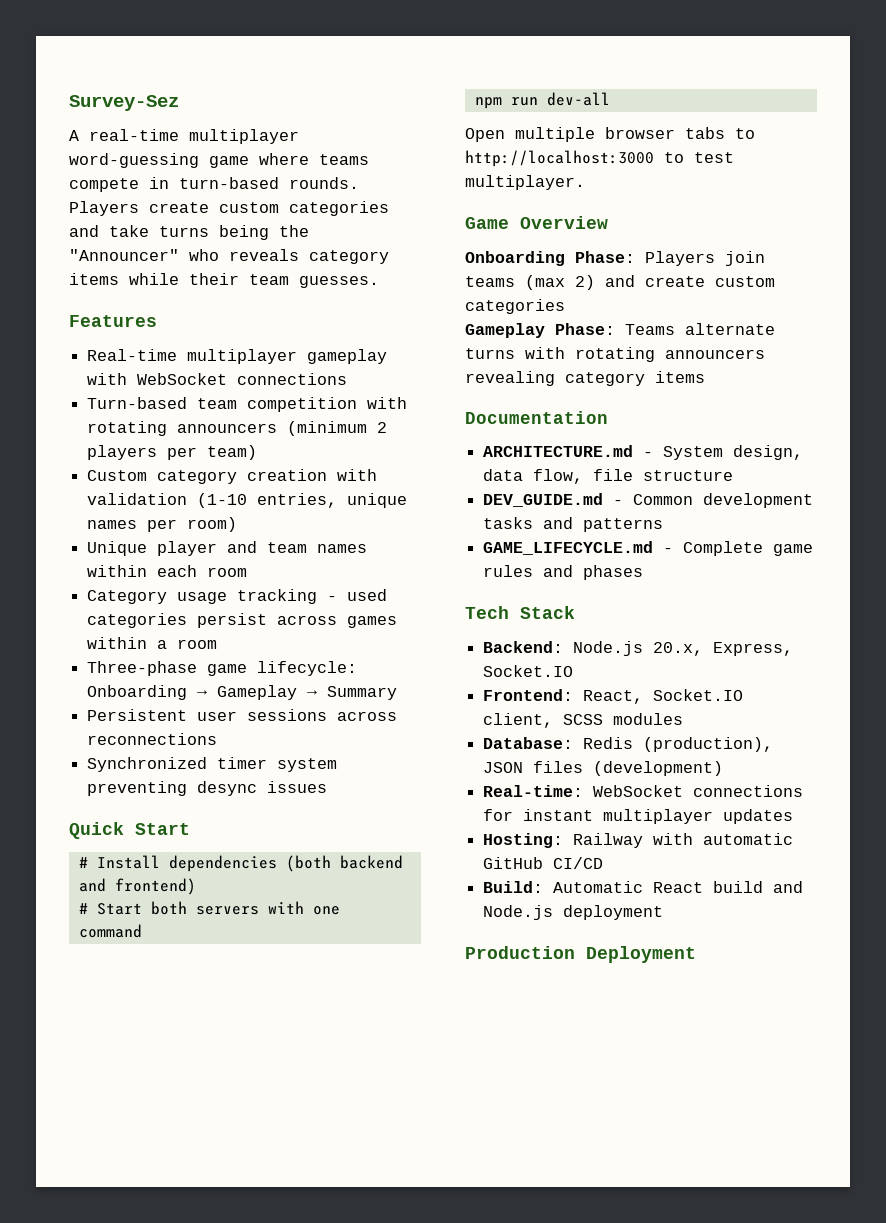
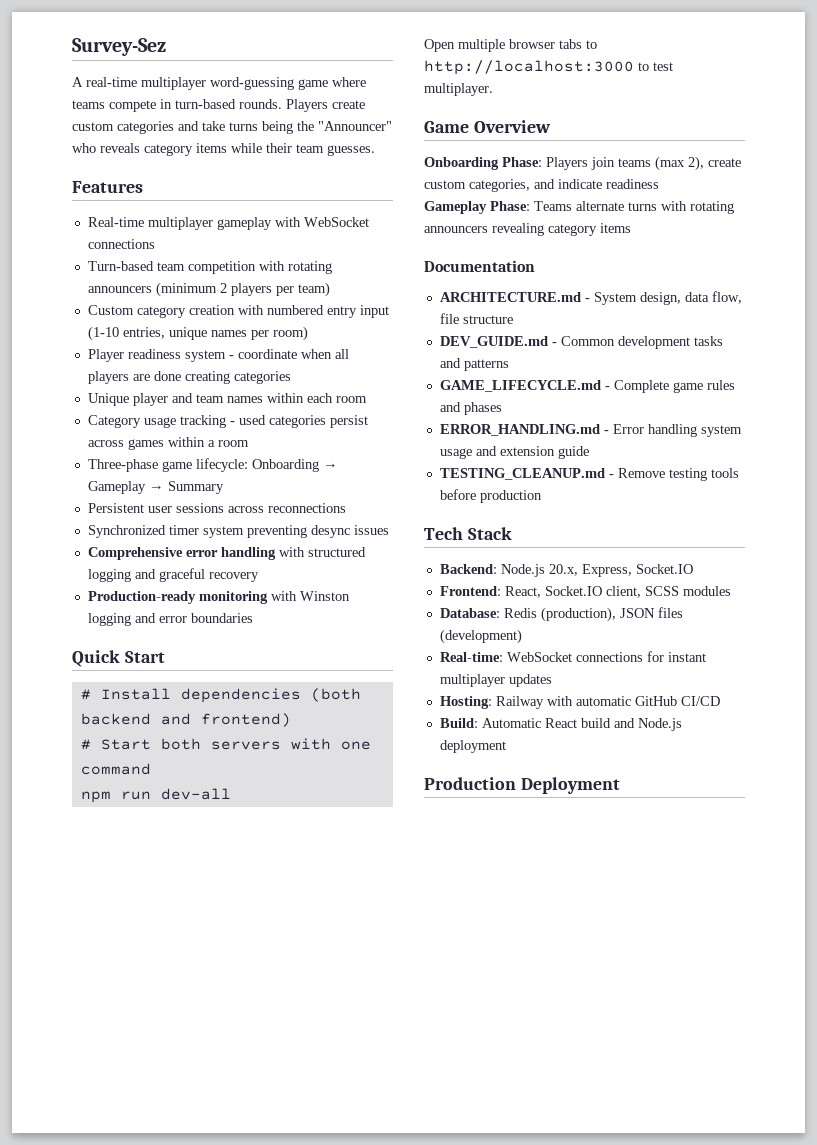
[87,493,188,505] validation -> [266,305,389,318] numbered entry input
(238, 524) none -> [87,349,349,362] [87,371,291,384] // Player readiness system - coordinate when all players are done creating categories
(328, 787) none -> [87,547,366,560] [87,568,259,582] [87,591,350,604] [87,613,253,626] // Comprehensive error handling with structured logging and graceful recovery // Production-ready monitoring with Winston logging and error boundaries
[575,275,775,290] [465,299,565,314] 2) and create custom categories -> [688,156,741,171] [424,179,659,192] 2), create custom categories, and indicate readiness
(644, 572) none -> [439,424,742,437] [439,446,589,459] [439,468,739,481] [439,489,542,503] // ERROR_HANDLING.md - Error handling system usage and extension guide // TESTING_CLEANUP.md - Remove testing tools before production

